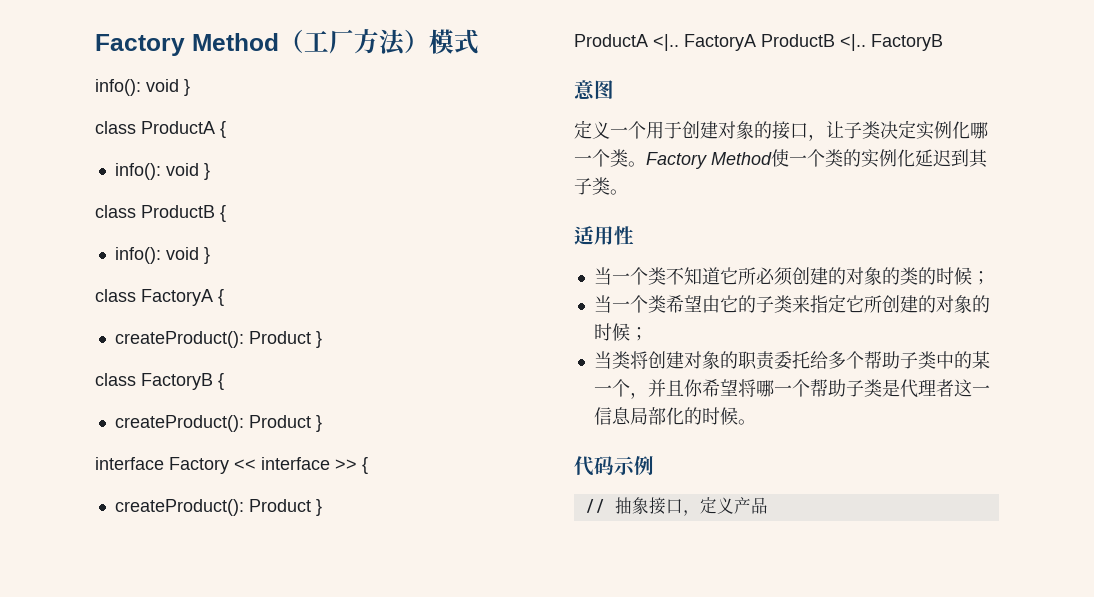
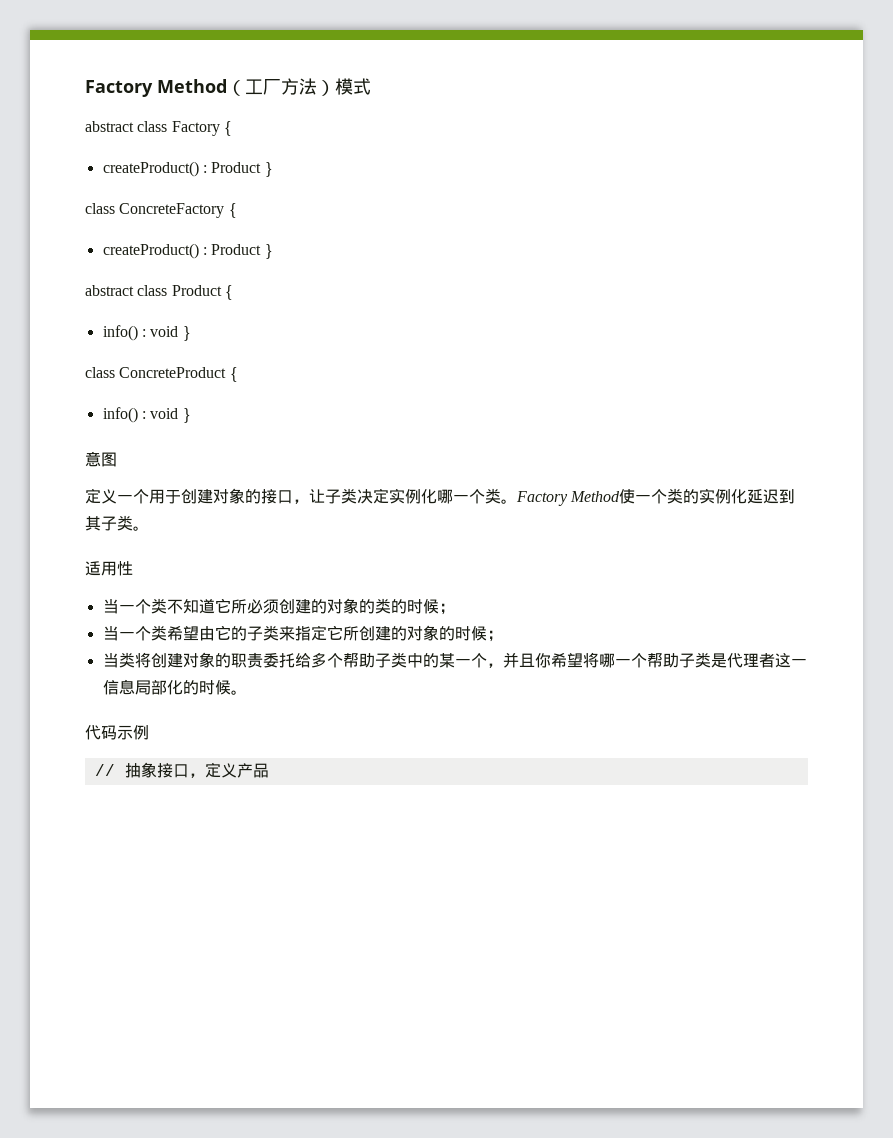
[95,79,190,96] [95,121,226,138] [114,163,210,180] [95,205,226,222] [114,247,210,264] [95,289,224,306] [114,331,322,348] [95,373,224,390] [114,415,322,432] [95,457,368,474] [114,499,322,516] [574,34,943,51] info(): void } // class ProductA { // info(): void } // class ProductB { // info(): void } // class FactoryA { // createProduct(): Product } // class FactoryB { // createProduct(): Product } // interface Factory << interface >> { // createProduct(): Product } // ProductA <|.. FactoryA ProductB <|.. FactoryB -> [85,121,232,136] [102,161,273,177] [85,203,237,218] [102,243,273,259] [85,285,233,300] [102,325,191,341] [85,367,238,382] [102,407,191,423] abstract class Factory { // createProduct() : Product } // class ConcreteFactory { // createProduct() : Product } // abstract class Product { // info() : void } // class ConcreteProduct { // info() : void }

